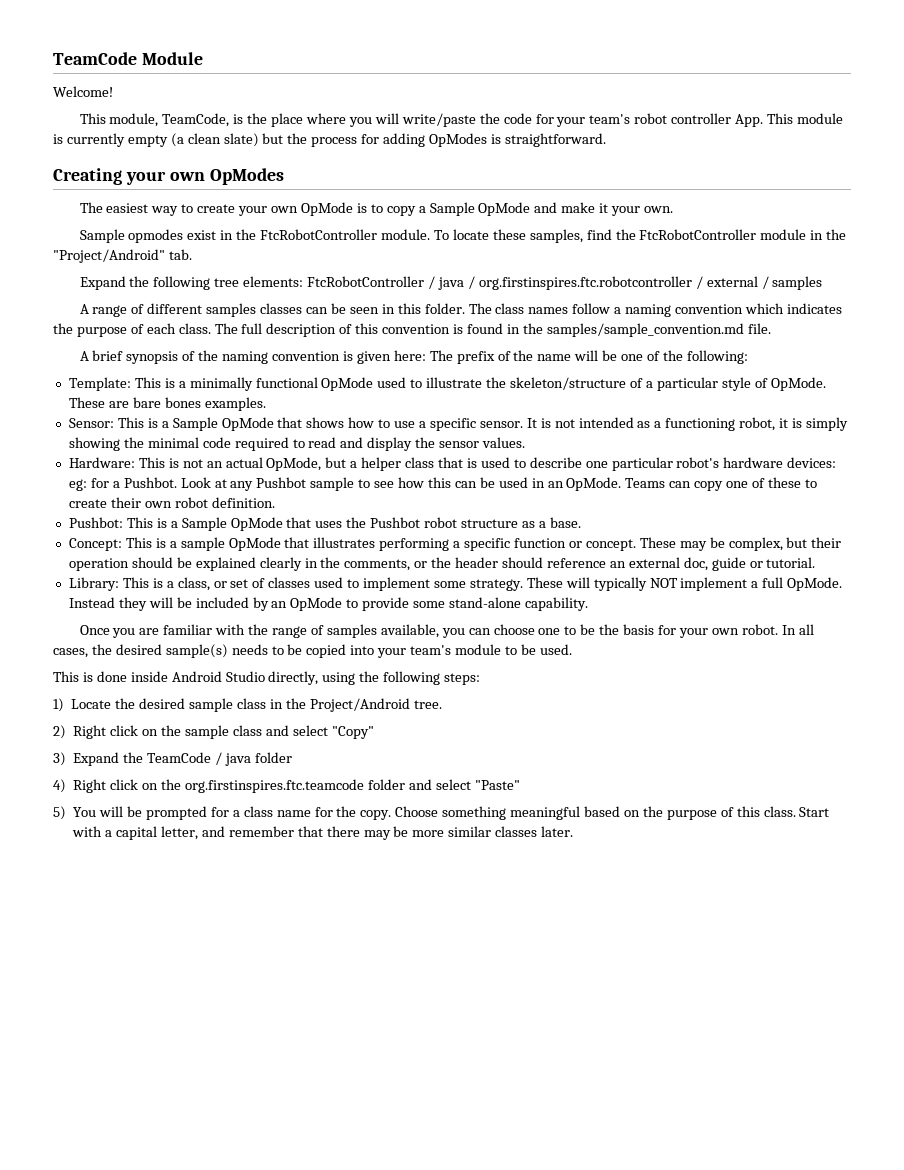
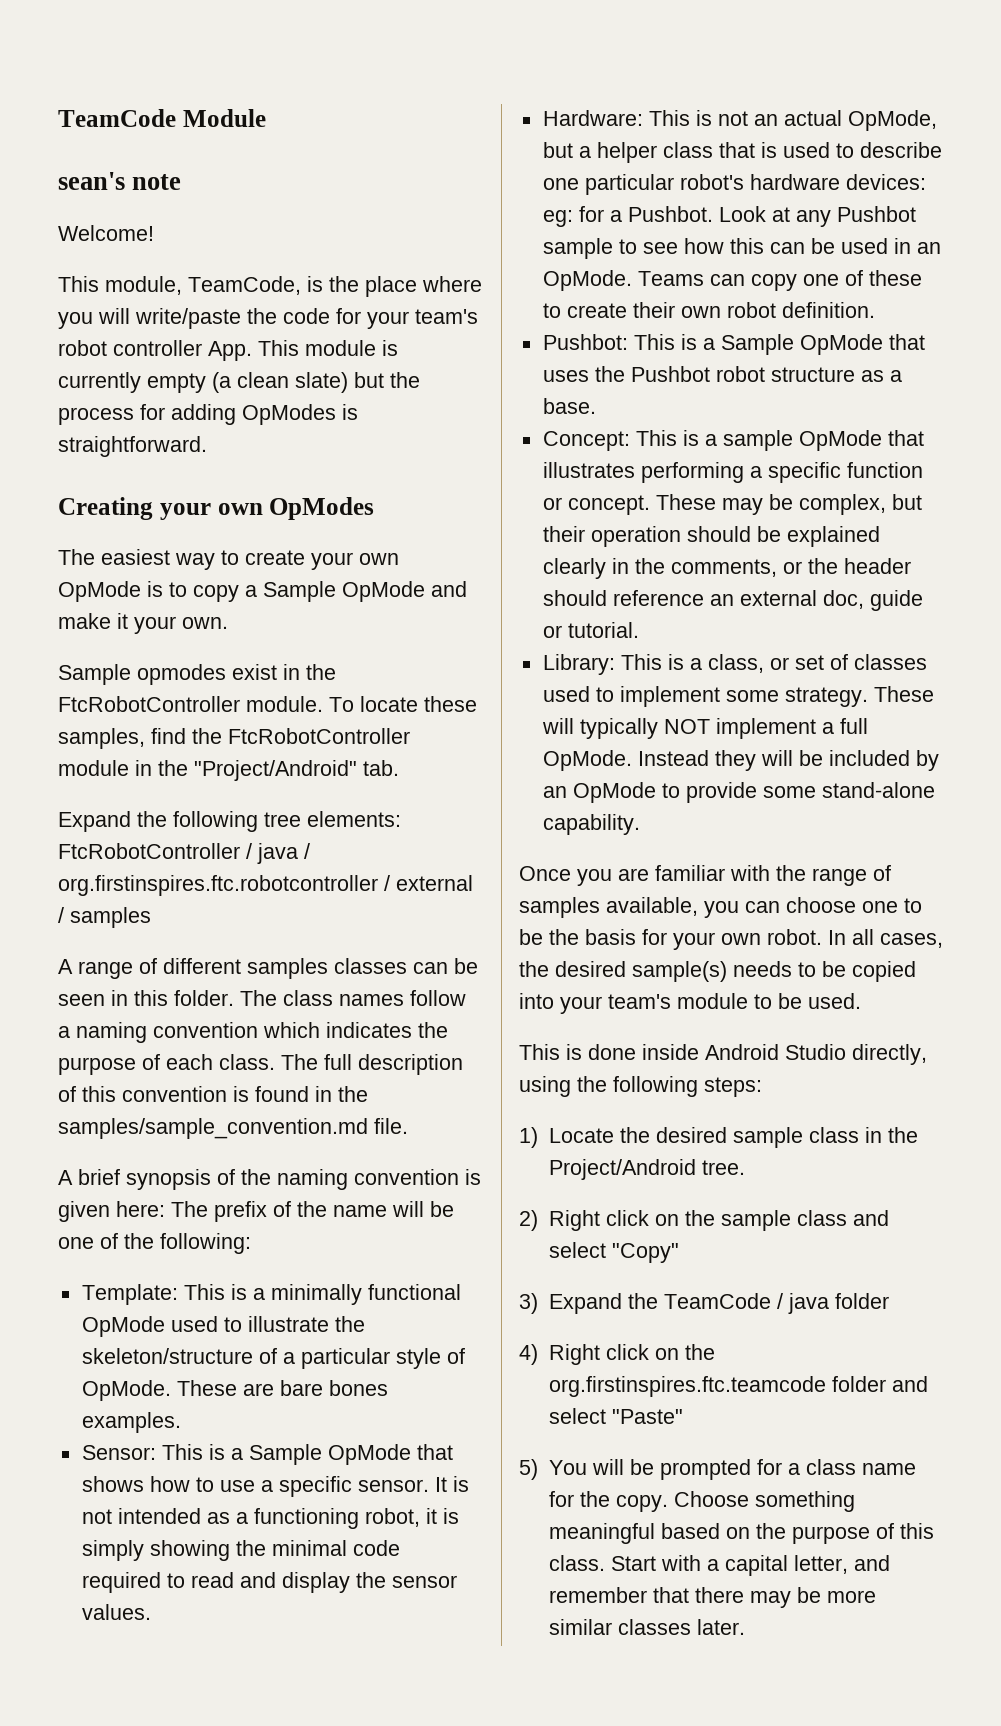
(203, 58) none -> [58,172,182,190] // sean's note

